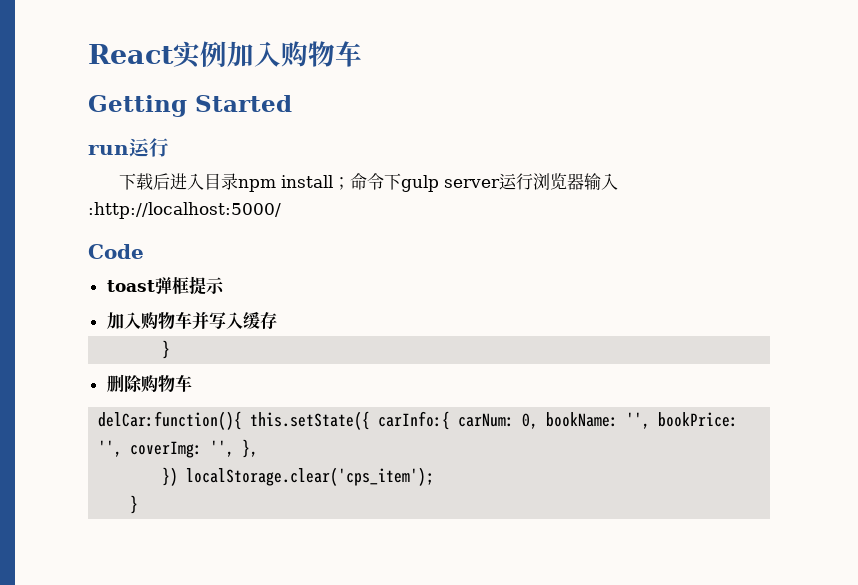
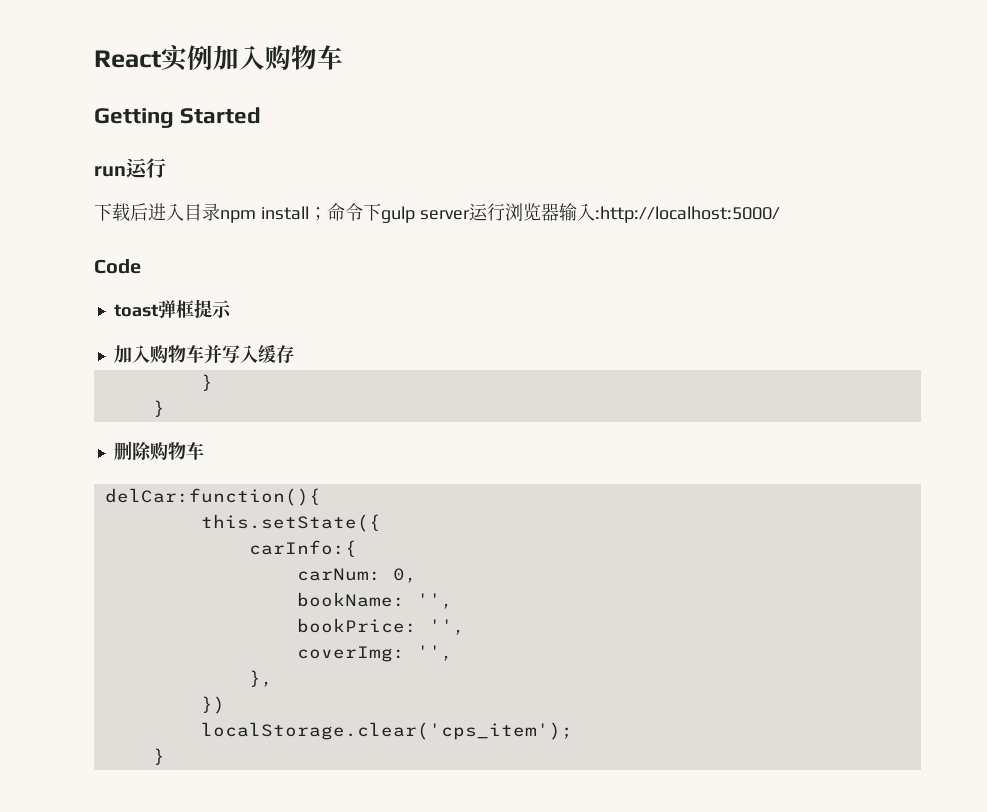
(171, 349) none -> [152,400,165,417] // }
(243, 420) none -> (321, 497) //
(371, 420) none -> (381, 523) //
(451, 420) none -> (357, 548) //
(539, 421) none -> (417, 575) //
(651, 420) none -> (453, 601) //
(123, 448) none -> (465, 627) //
(235, 448) none -> (453, 653) //
(179, 476) none -> (225, 705) //

